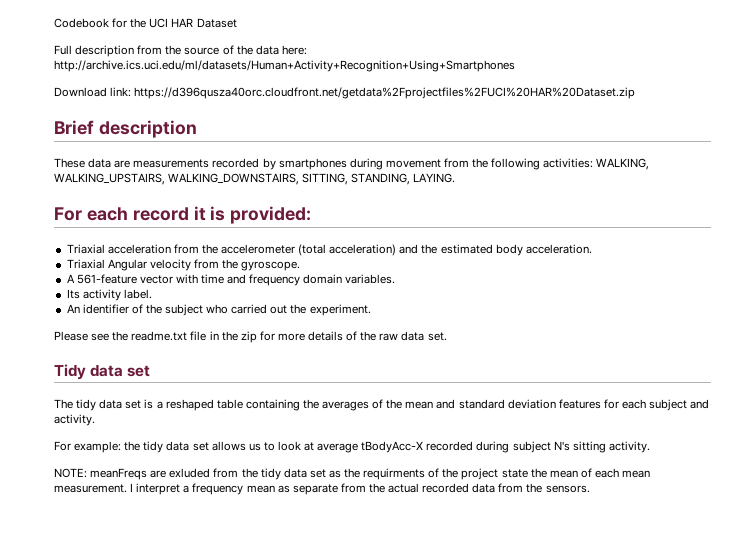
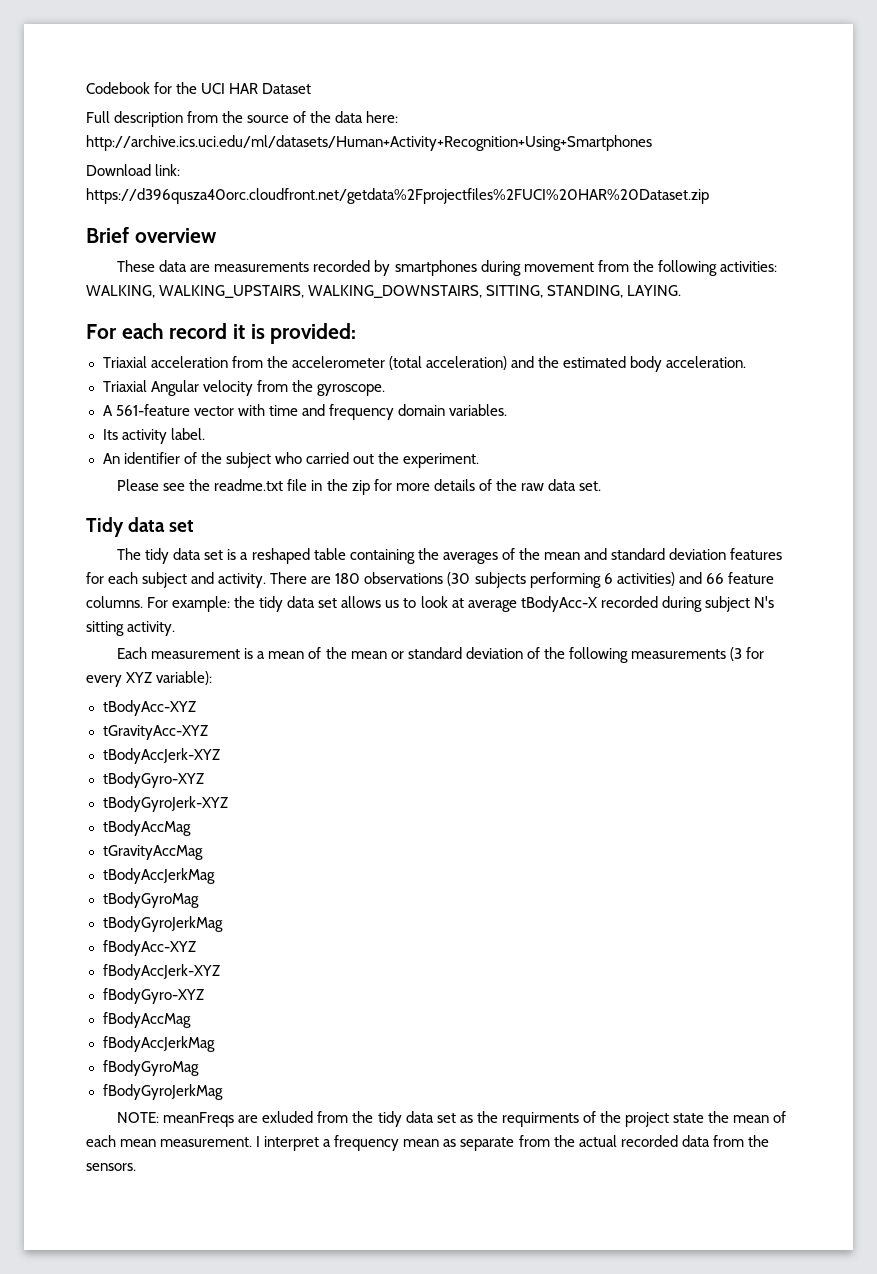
[98,120,197,138] description -> [134,228,217,243] overview
(95, 420) // -> [270,572,774,588] [86,596,143,608] There are 180 observations (30 subjects performing 6 activities) and 66 feature columns.
(650, 447) none -> [117,647,764,663] [86,671,213,687] [102,700,197,716] [102,725,209,740] [102,748,221,764] [102,772,205,788] [102,796,229,812] [102,820,191,836] [102,845,203,860] [102,868,215,884] [102,892,199,908] [102,916,223,932] [102,940,197,956] [102,964,221,980] [102,988,205,1004] [102,1012,191,1028] [102,1036,215,1052] [102,1060,199,1076] [102,1084,223,1100] // Each measurement is a mean of the mean or standard deviation of the following measurements (3 for every XYZ variable): // tBodyAcc-XYZ // tGravityAcc-XYZ // tBodyAccJerk-XYZ // tBodyGyro-XYZ // tBodyGyroJerk-XYZ // tBodyAccMag // tGravityAccMag // tBodyAccJerkMag // tBodyGyroMag // tBodyGyroJerkMag // fBodyAcc-XYZ // fBodyAccJerk-XYZ // fBodyGyro-XYZ // fBodyAccMag // fBodyAccJerkMag // fBodyGyroMag // fBodyGyroJerkMag

